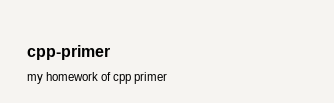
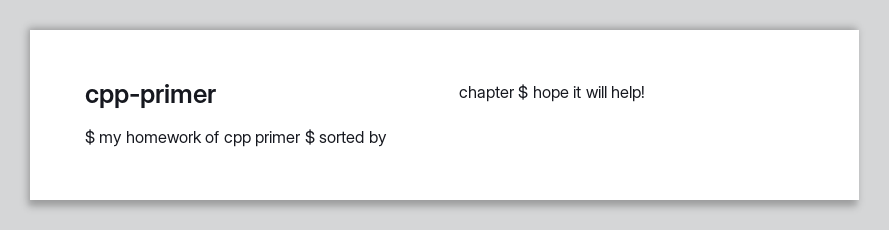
(110, 52) none -> [85,129,95,145] $
(168, 78) none -> [304,129,387,147] [459,84,646,102] $ sorted by chapter $ hope it will help!

